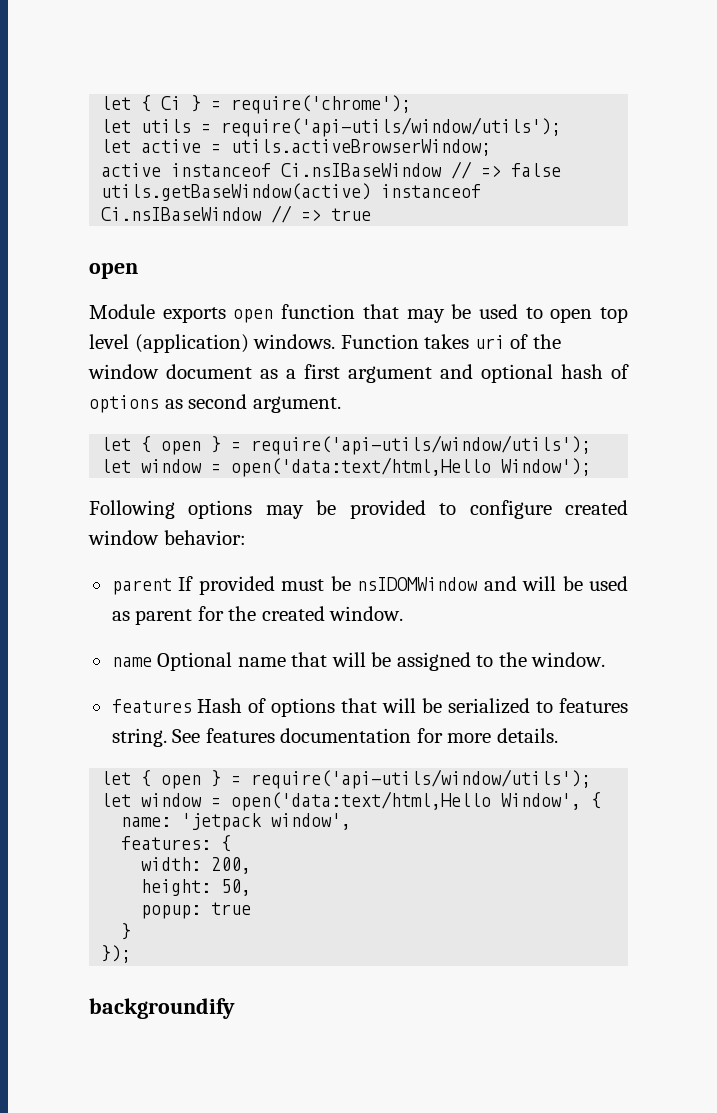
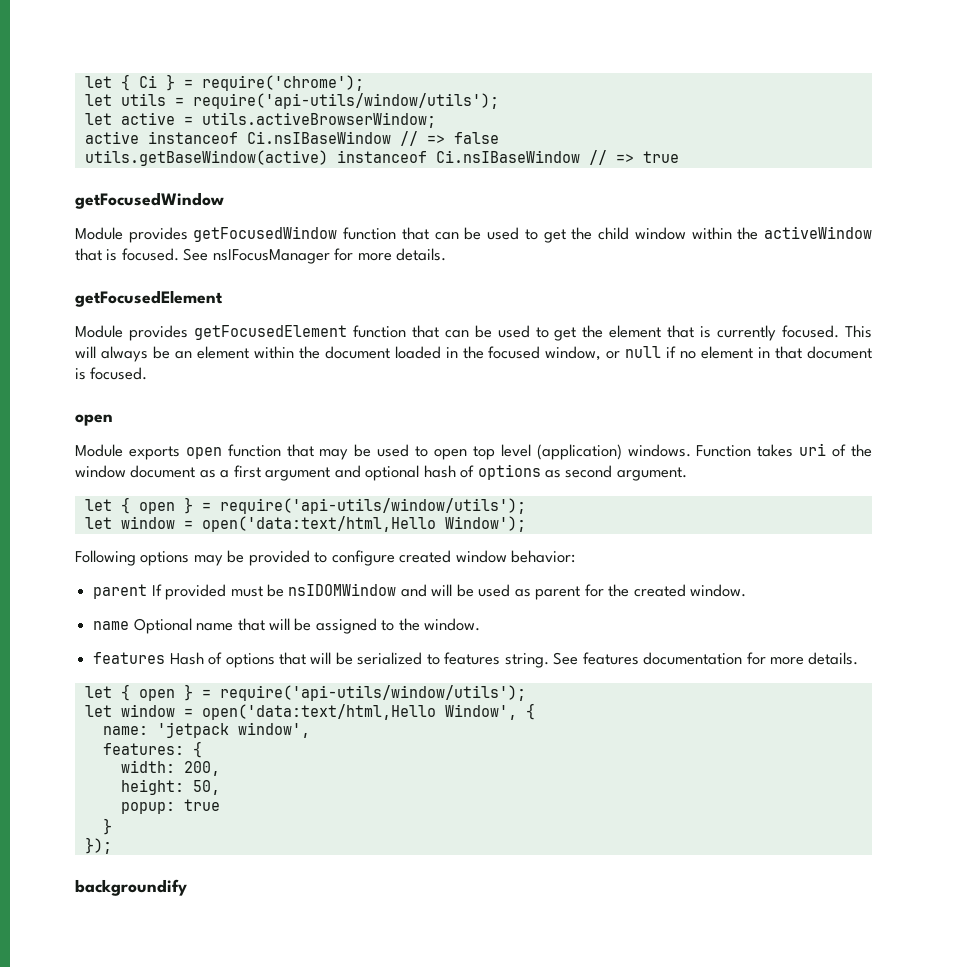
(372, 214) none -> [75,192,224,209] [75,226,873,243] [75,248,447,264] [75,290,223,307] [75,325,872,341] [75,346,873,362] [75,367,148,380] // getFocusedWindow // Module provides getFocusedWindow function that can be used to get the child window within the activeWindow that is focused. See nsIFocusManager for more details. // getFocusedElement // Module provides getFocusedElement function that can be used to get the element that is currently focused. This will always be an element within the document loaded in the focused window, or null if no element in that document is focused.

